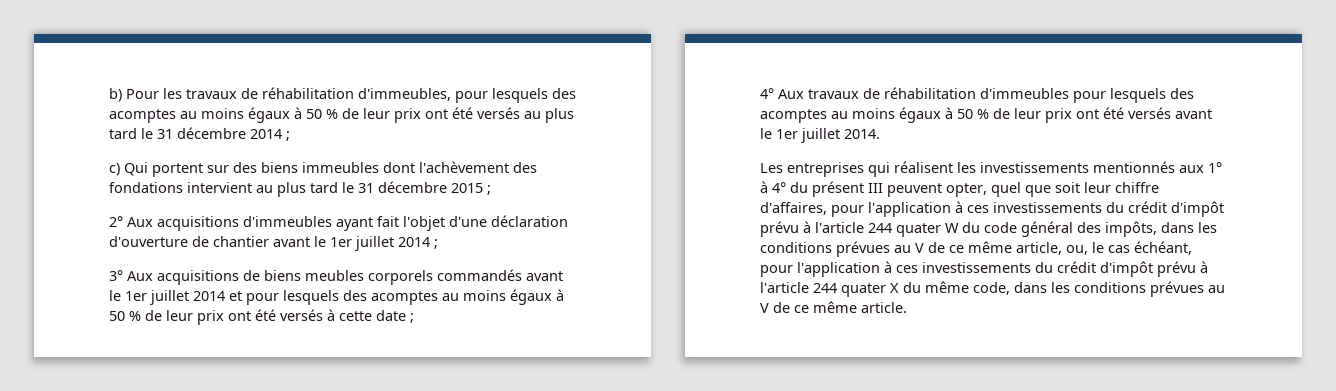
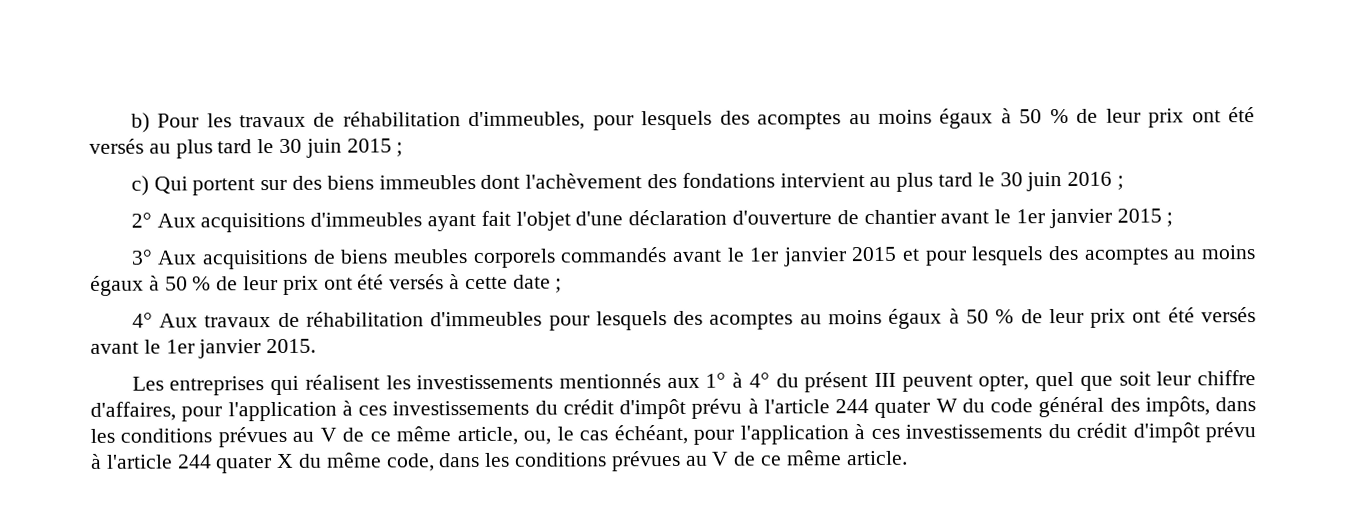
[157,127,282,139] 31 décembre 2014 -> [279,138,392,158] 30 juin 2015
[358,181,483,193] 31 décembre 2015 -> [999,171,1113,192] 30 juin 2016
[355,236,430,251] juillet 2014 -> [1048,208,1162,229] janvier 2015
[150,290,225,305] juillet 2014 -> [782,246,898,267] janvier 2015
[801,128,880,143] juillet 2014. -> [198,338,317,359] janvier 2015.

